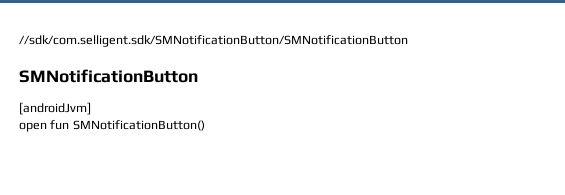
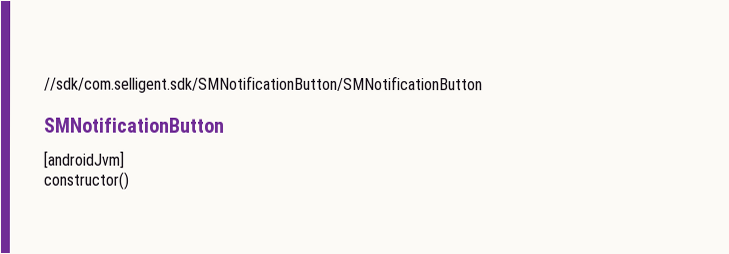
[19,120,205,132] open fun SMNotificationButton() -> [43,171,129,190] constructor()

